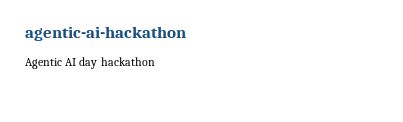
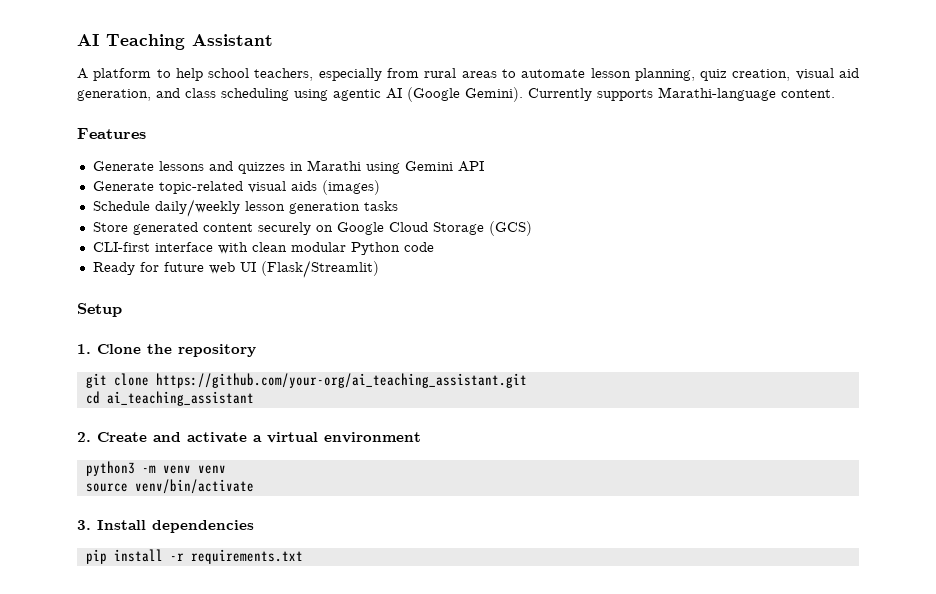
[25,26,186,41] [25,57,155,69] agentic-ai-hackathon // Agentic AI day hackathon -> [77,34,273,50] [77,68,859,81] [77,87,835,102] [77,128,146,139] [92,160,484,174] [92,180,380,195] [92,199,398,217] [92,221,532,236] [92,242,434,255] [92,260,379,278] [77,303,122,317] [77,344,256,357] [85,373,527,388] [85,391,254,406] [77,432,421,443] [85,461,226,476] [85,479,254,494] [77,520,254,533] [85,549,303,564] AI Teaching Assistant // A platform to help school teachers, especially from rural areas to automate lesson planning, quiz creation, visual aid generation, and class scheduling using agentic AI (Google Gemini). Currently supports Marathi-language content. // Features // Generate lessons and quizzes in Marathi using Gemini API // Generate topic-related visual aids (images) // Schedule daily/weekly lesson generation tasks // Store generated content securely on Google Cloud Storage (GCS) // CLI-first interface with clean modular Python code // Ready for future web UI (Flask/Streamlit) // Setup // 1. Clone the repository // git clone https://github.com/your-org/ai_teaching_assistant.git // cd ai_teaching_assistant // 2. Create and activate a virtual environment // python3 -m venv venv // source venv/bin/activate // 3. Install dependencies // pip install -r requirements.txt

